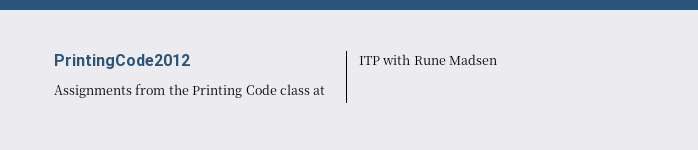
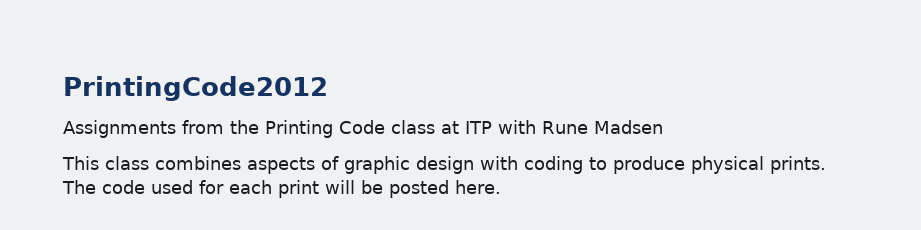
(498, 59) none -> [62,156,826,174] [62,180,501,198] // This class combines aspects of graphic design with coding to produce physical prints. The code used for each print will be posted here.

